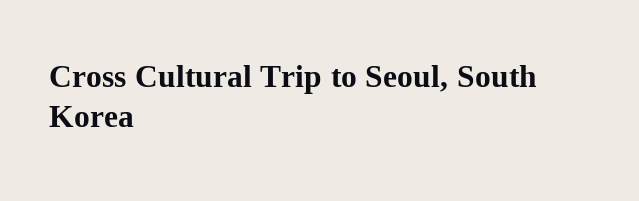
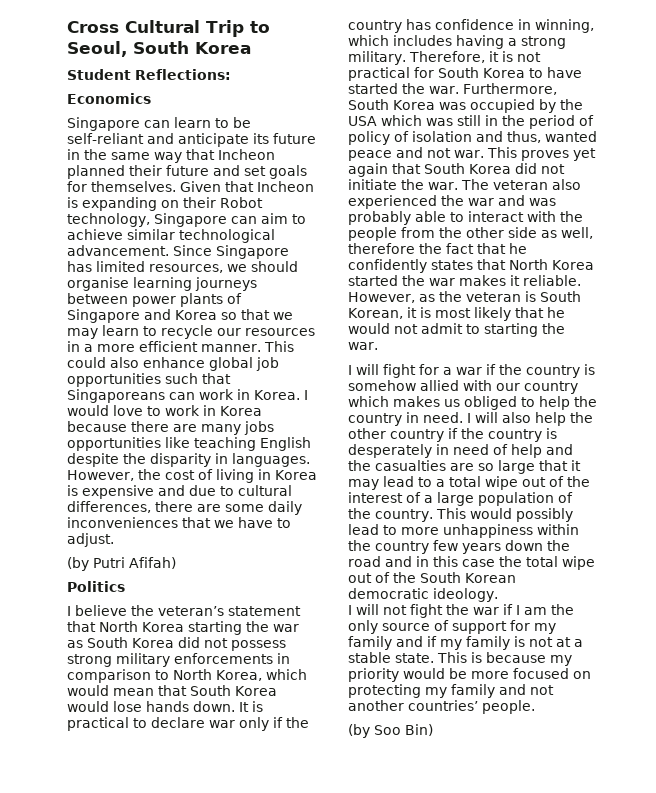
(134, 116) none -> [67,69,231,80] [67,93,151,104] [67,117,251,131] [67,133,316,147] [67,149,275,163] [67,165,307,179] [67,181,314,192] [67,197,263,211] [67,213,306,227] [67,229,275,243] [67,245,289,259] [67,261,298,273] [67,277,257,291] [67,293,242,307] [67,309,293,323] [67,325,315,339] [67,341,294,352] [67,357,279,371] [67,373,231,387] [67,389,308,403] [67,405,262,416] [67,421,274,435] [67,437,311,451] [67,453,310,467] [67,469,317,483] [67,485,292,499] [67,501,302,515] [67,517,291,528] [67,533,114,547] [67,557,176,571] [67,581,125,592] [67,605,301,616] [67,621,299,635] [67,637,286,651] [67,653,290,667] [67,669,307,683] [67,685,277,696] [67,701,263,712] [67,717,309,731] [348,19,594,33] [348,35,566,49] [348,51,541,65] [348,67,582,81] [348,83,557,95] [348,99,583,113] [348,115,594,129] [348,131,597,145] [348,147,596,161] [348,163,565,177] [348,179,581,190] [348,195,556,209] [348,211,583,225] [348,227,593,241] [348,243,527,254] [348,259,594,273] [348,275,581,286] [348,291,581,303] [348,307,565,321] [348,323,565,337] [348,342,378,350] [348,364,595,378] [348,380,578,394] [348,396,597,410] [348,412,593,426] [348,428,557,442] [348,444,573,458] [348,460,581,474] [348,476,590,490] [348,492,573,506] [348,508,573,522] [348,524,579,538] [348,540,570,554] [348,556,595,570] [348,572,516,583] [348,588,498,602] [348,604,574,618] [348,620,556,634] [348,636,583,650] [348,652,572,666] [348,668,591,682] [348,684,554,698] [348,700,535,714] [348,724,433,738] // Student Reflections: // Economics // Singapore can learn to be self-reliant and anticipate its future in the same way that Incheon planned their future and set goals for themselves. Given that Incheon is expanding on their Robot technology, Singapore can aim to achieve similar technological advancement. Since Singapore has limited resources, we should organise learning journeys between power plants of Singapore and Korea so that we may learn to recycle our resources in a more efficient manner. This could also enhance global job opportunities such that Singaporeans can work in Korea. I would love to work in Korea because there are many jobs opportunities like teaching English despite the disparity in languages. However, the cost of living in Korea is expensive and due to cultural differences, there are some daily inconveniences that we have to adjust. // (by Putri Afifah) // Politics // I believe the veteran’s statement that North Korea starting the war as South Korea did not possess strong military enforcements in comparison to North Korea, which would mean that South Korea would lose hands down. It is practical to declare war only if the country has confidence in winning, which includes having a strong military. Therefore, it is not practical for South Korea to have started the war. Furthermore, South Korea was occupied by the USA which was still in the period of policy of isolation and thus, wanted peace and not war. This proves yet again that South Korea did not initiate the war. The veteran also experienced the war and was probably able to interact with the people from the other side as well, therefore the fact that he confidently states that North Korea started the war makes it reliable. However, as the veteran is South Korean, it is most likely that he would not admit to starting the war. // I will fight for a war if the country is somehow allied with our country which makes us obliged to help the country in need. I will also help the other country if the country is desperately in need of help and the casualties are so large that it may lead to a total wipe out of the interest of a large population of the country. This would possibly lead to more unhappiness within the country few years down the road and in this case the total wipe out of the South Korean democratic ideology. // I will not fight the war if I am the only source of support for my family and if my family is not at a stable state. This is because my priority would be more focused on protecting my family and not another countries’ people. // (by Soo Bin)

